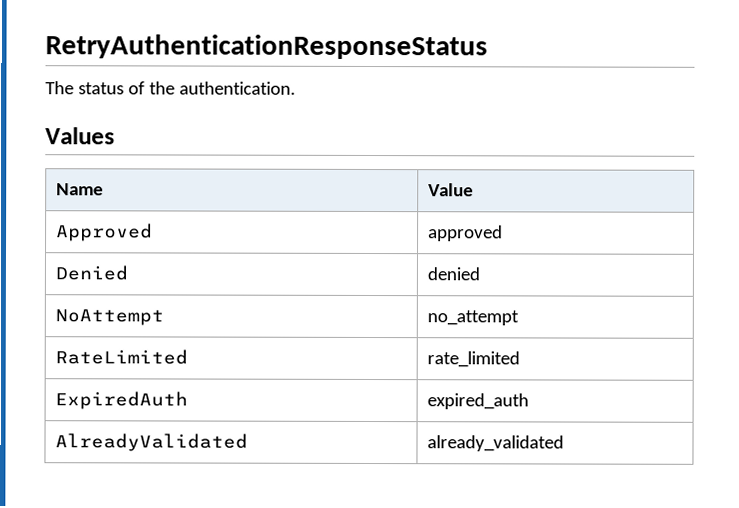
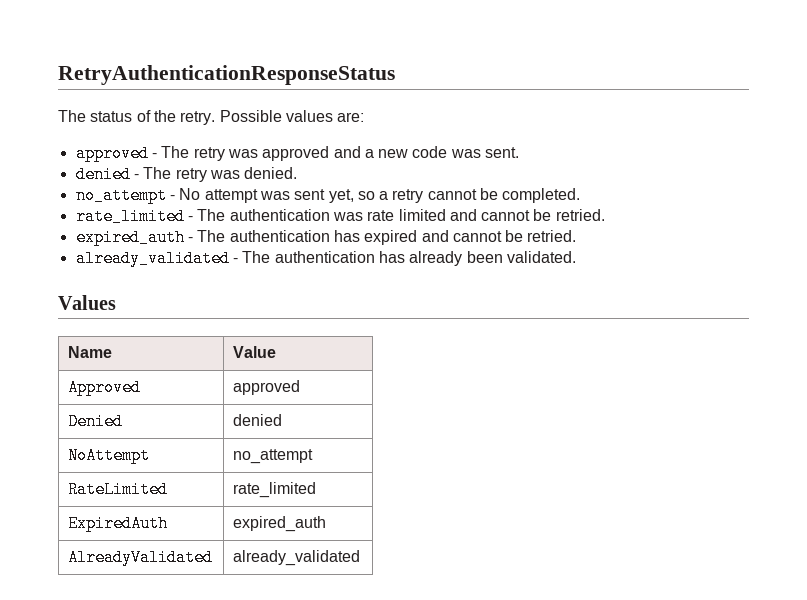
[178,81,296,95] authentication. -> [180,110,365,125] [75,145,520,162] [75,166,298,183] [75,187,581,204] [75,208,605,225] [75,229,577,246] [75,250,576,267] retry. Possible values are: // approved - The retry was approved and a new code was sent. // denied - The retry was denied. // no_attempt - No attempt was sent yet, so a retry cannot be completed. // rate_limited - The authentication was rate limited and cannot be retried. // expired_auth - The authentication has expired and cannot be retried. // already_validated - The authentication has already been validated.

